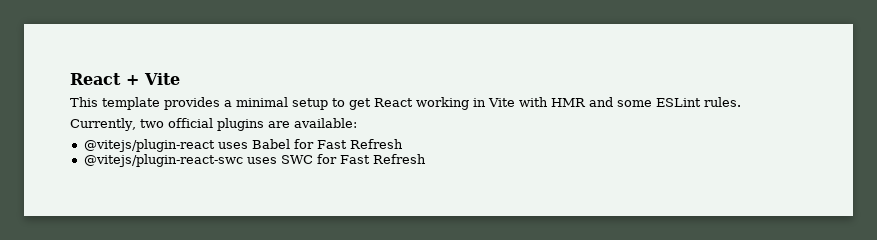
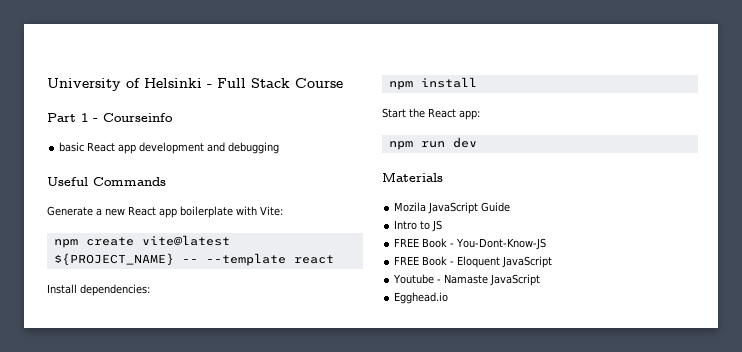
[70,73,180,85] [70,97,741,110] [70,118,357,131] [83,139,403,152] [83,154,426,167] React + Vite // This template provides a minimal setup to get React working in Vite with HMR and some ESLint rules. // Currently, two official plugins are available: // @vitejs/plugin-react uses Babel for Fast Refresh // @vitejs/plugin-react-swc uses SWC for Fast Refresh -> [47,78,343,91] [47,113,173,122] [59,142,280,154] [47,177,166,186] [47,206,283,218] [53,235,230,248] [53,253,334,266] [47,284,150,296] [388,77,477,90] [382,108,480,120] [388,137,477,150] [382,172,443,182] [394,202,511,214] [394,220,443,232] [394,238,547,250] [394,256,553,268] [393,274,541,286] [394,292,449,304] University of Helsinki - Full Stack Course // Part 1 - Courseinfo // basic React app development and debugging // Useful Commands // Generate a new React app boilerplate with Vite: // npm create vite@latest ${PROJECT_NAME} -- --template react // Install dependencies: // npm install // Start the React app: // npm run dev // Materials // Mozila JavaScript Guide // Intro to JS // FREE Book - You-Dont-Know-JS // FREE Book - Eloquent JavaScript // Youtube - Namaste JavaScript // Egghead.io

